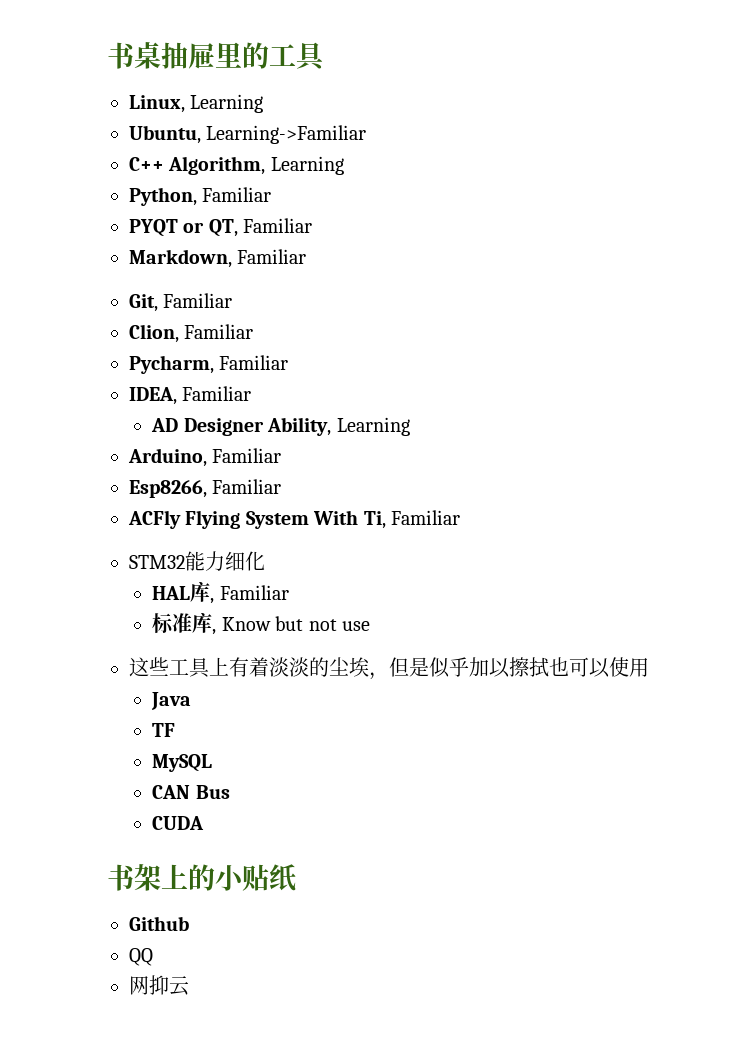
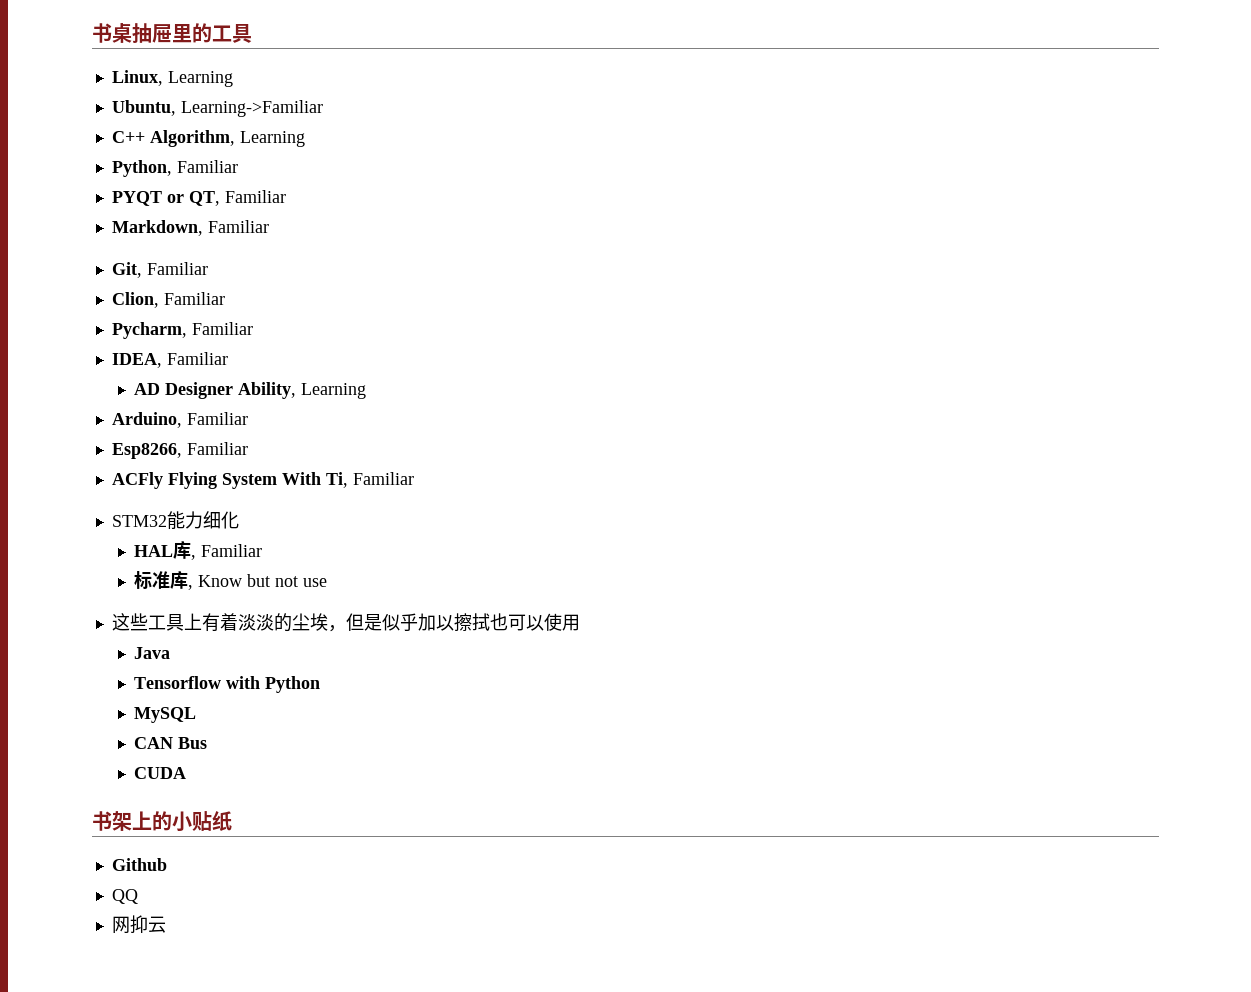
[152,723,176,737] TF -> [133,676,320,693] Tensorflow with Python

